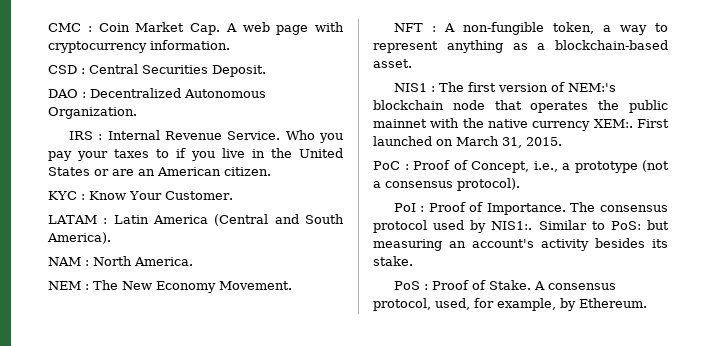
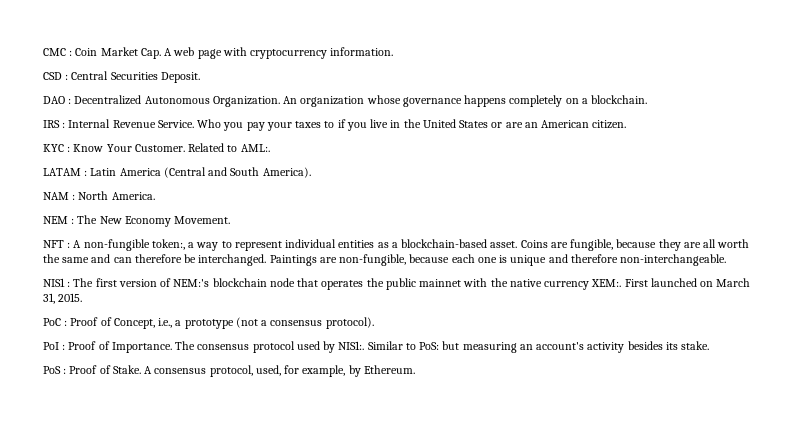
(137, 113) none -> [283,95,648,107] An organization whose governance happens completely on a blockchain.
(233, 195) none -> [188,143,270,152] Related to AML:.
[552,22,594,34] token, -> [151,239,185,250] token:,
[446,40,503,53] anything -> [285,239,375,248] individual entities
(412, 63) none -> [520,239,750,251] [43,254,727,266] Coins are fungible, because they are all worth the same and can therefore be interchanged. Paintings are non-fungible, because each one is unique and therefore non-interchangeable.

